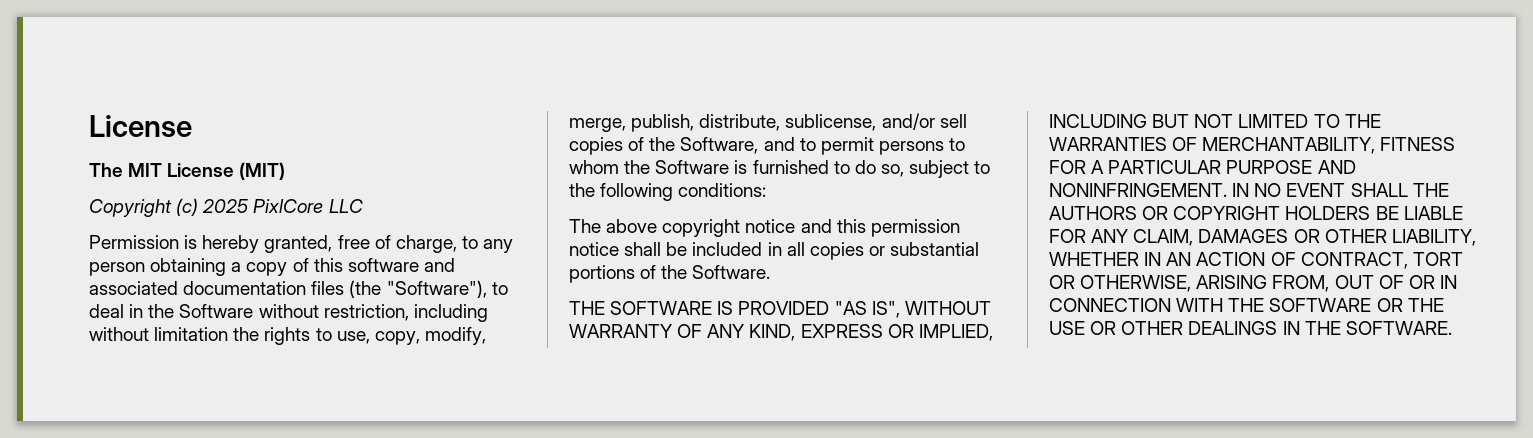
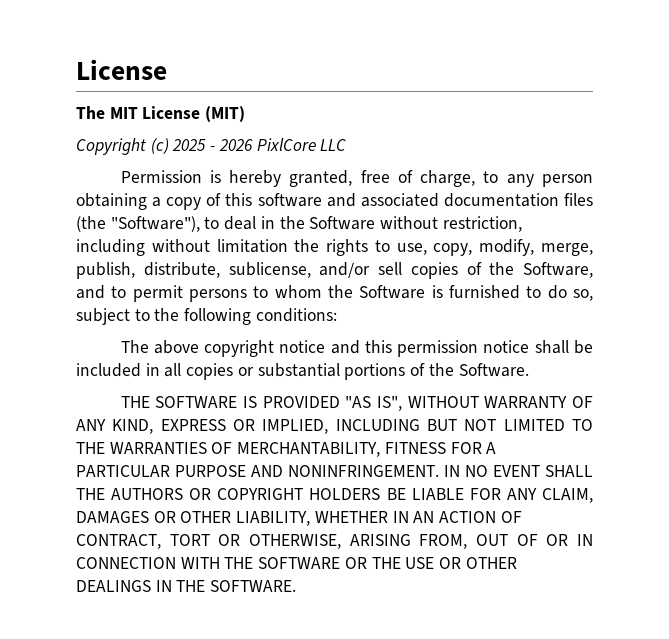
(249, 206) none -> [210,139,253,151] - 2026

